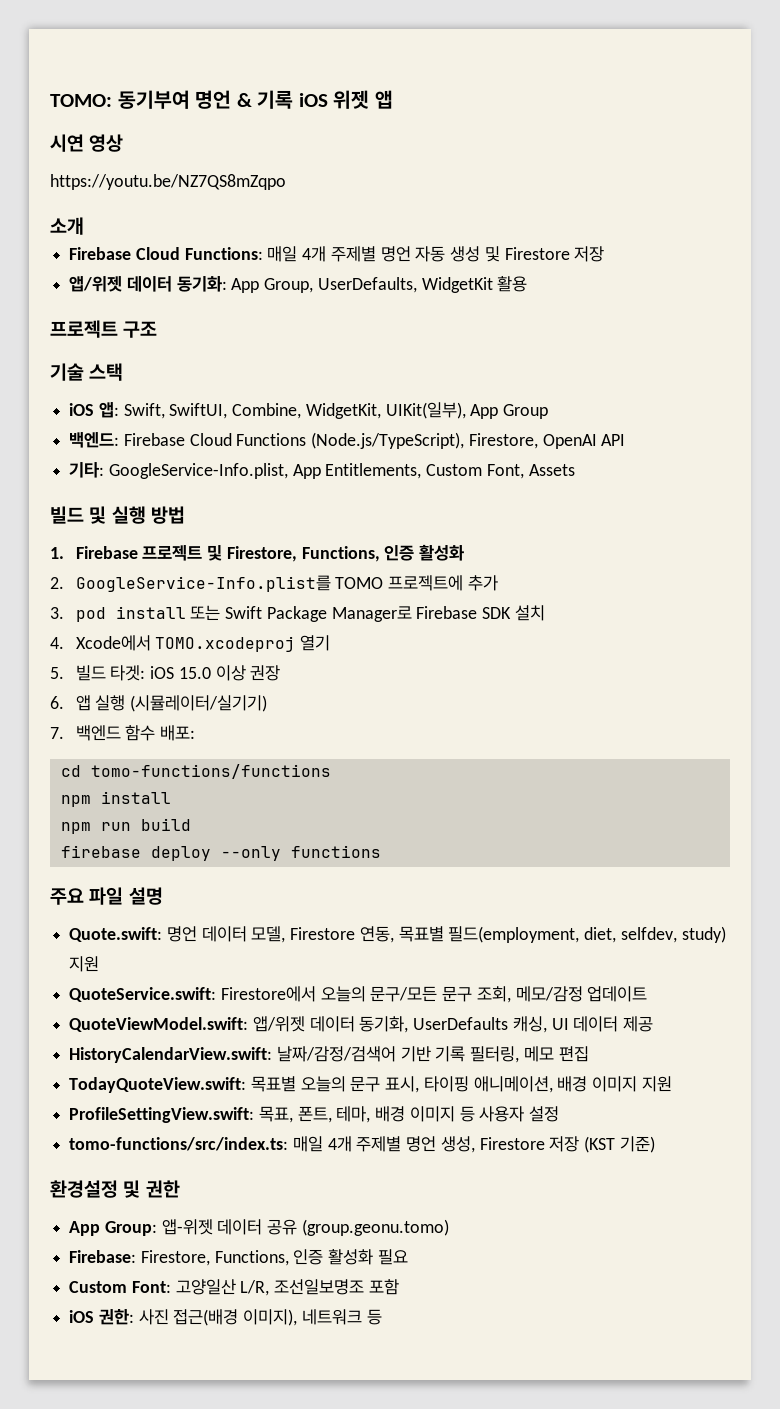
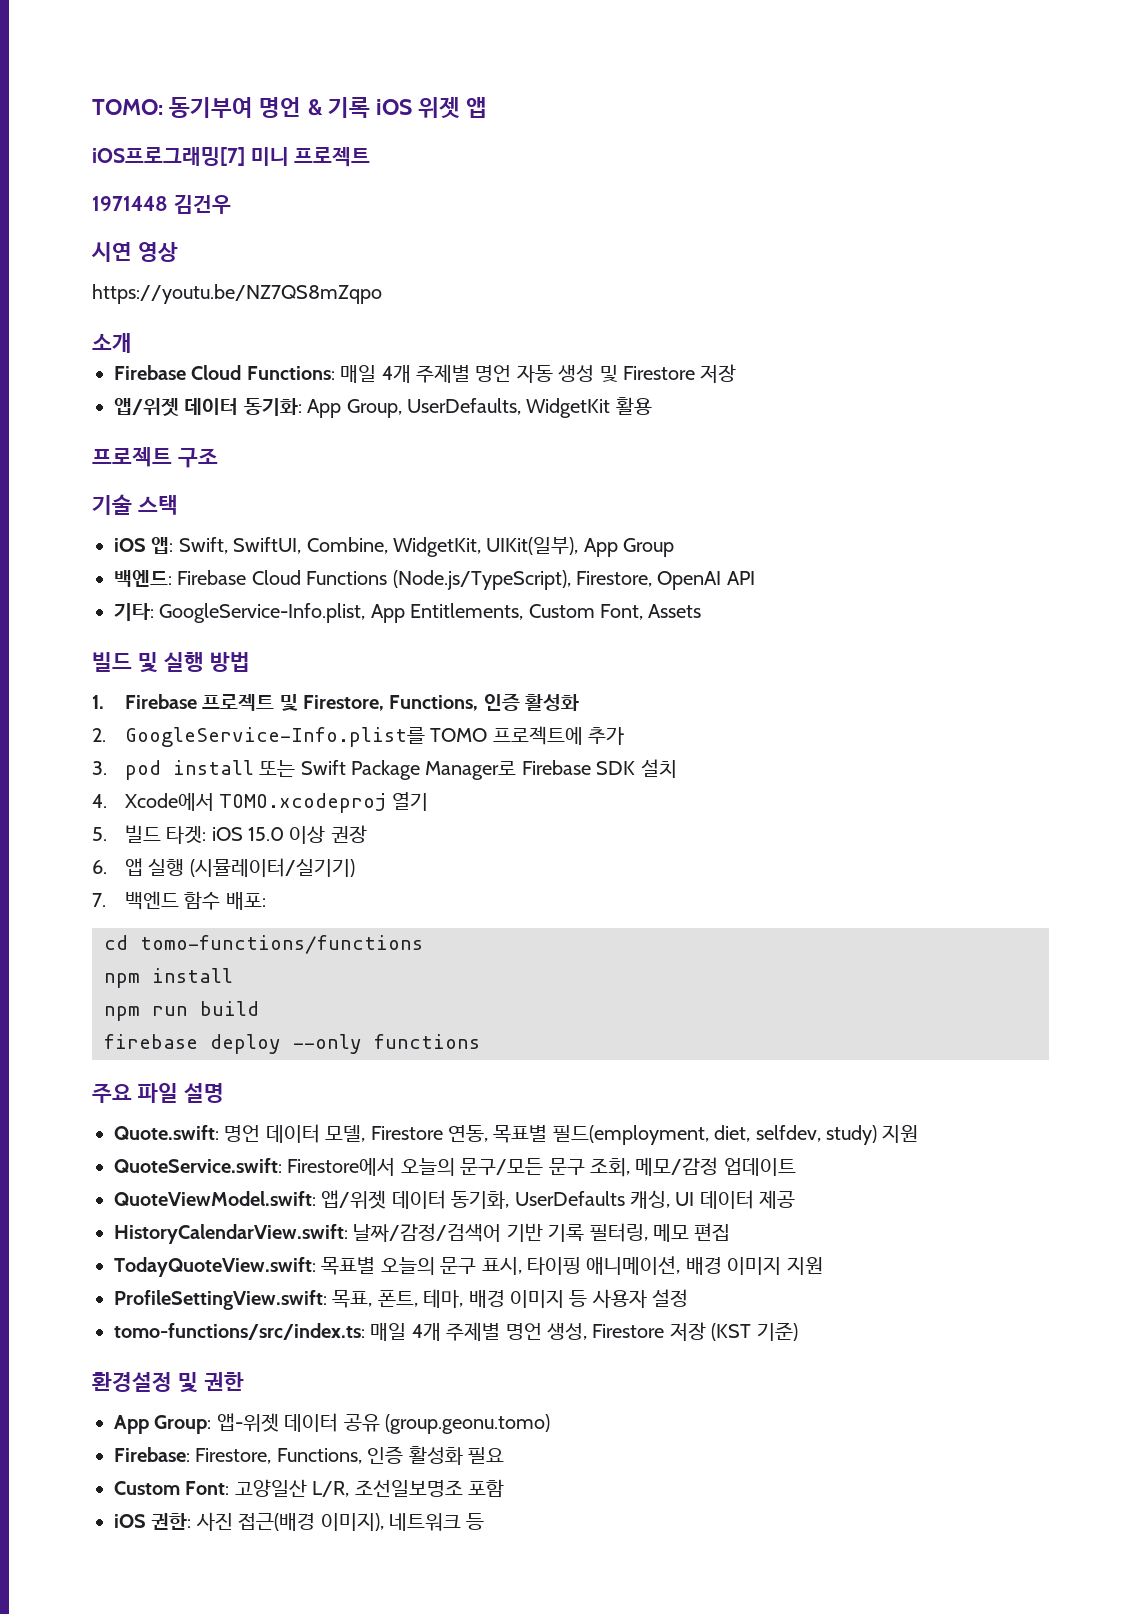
(393, 99) none -> [92,147,371,167] [92,194,231,214] // iOS프로그래밍[7] 미니 프로젝트 // 1971448 김건우

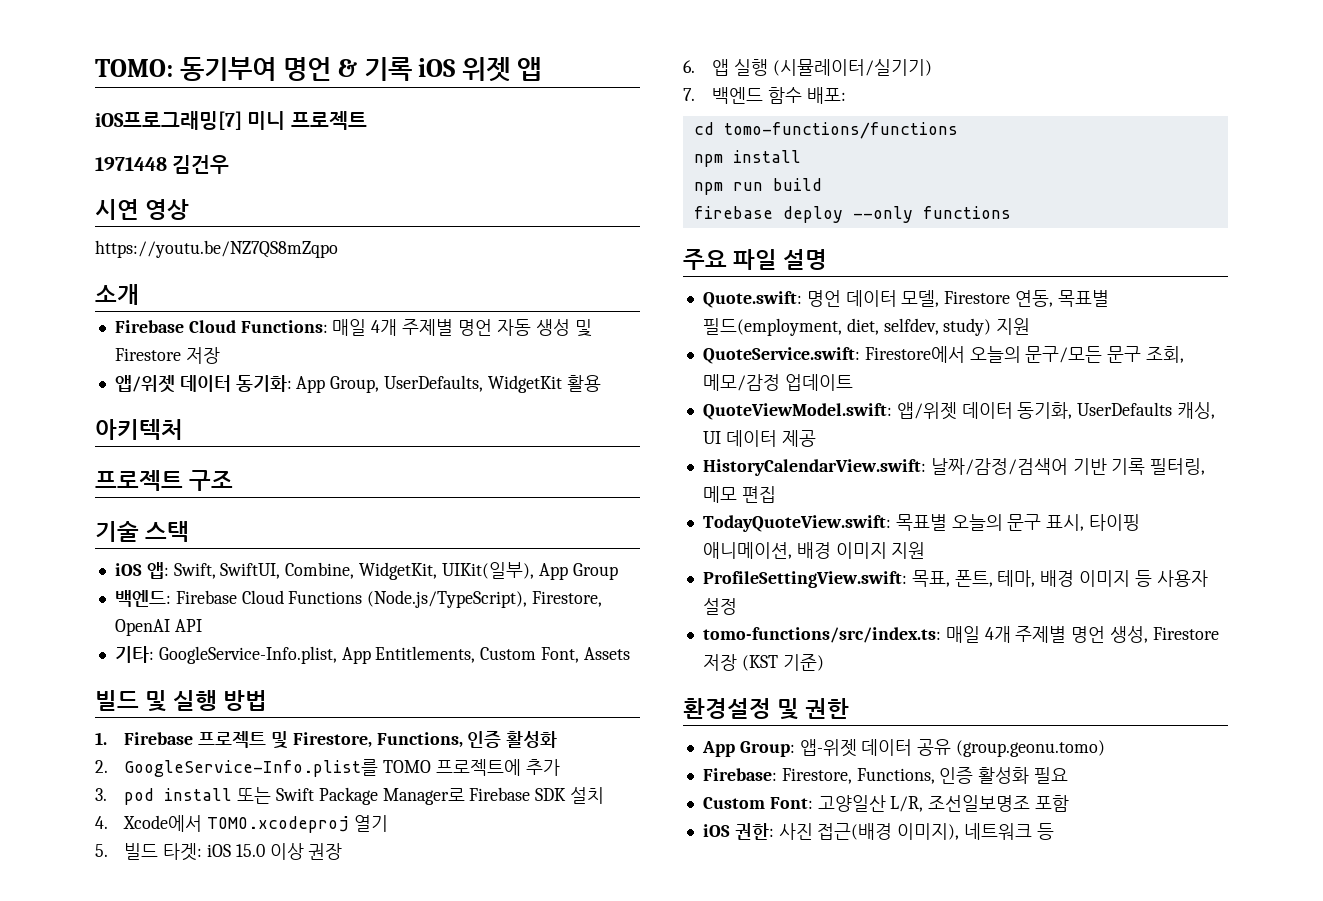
(652, 406) none -> [95,419,183,440] // 아키텍처

